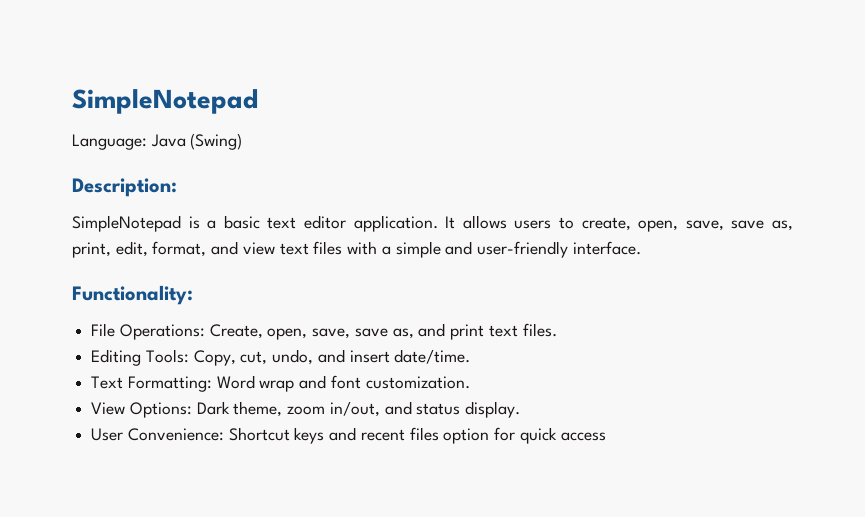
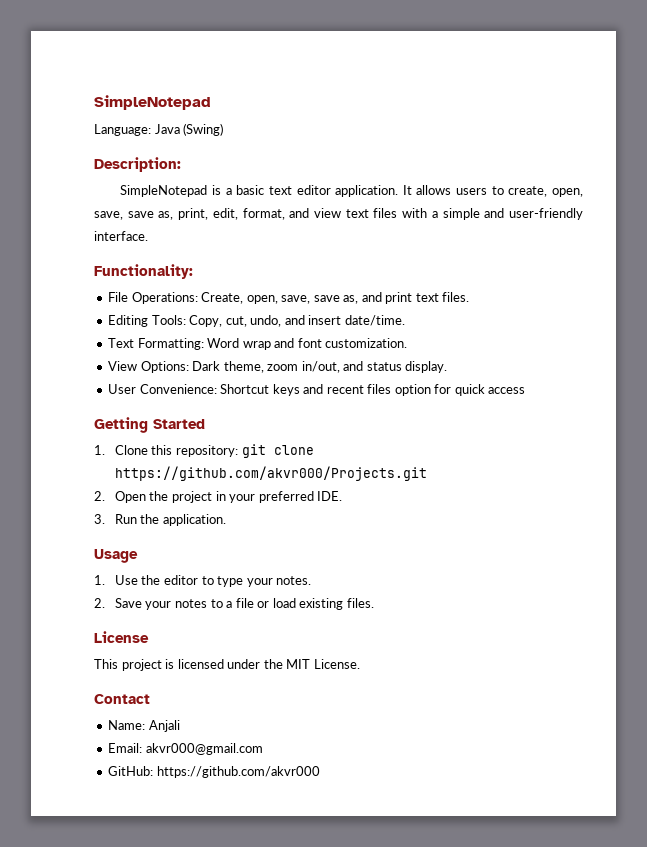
(606, 436) none -> [94,417,205,433] [94,444,314,458] [114,466,427,481] [94,491,343,503] [94,514,226,526] [94,549,138,563] [94,575,312,587] [94,598,374,610] [94,631,149,643] [94,659,360,671] [94,694,150,704] [108,720,180,732] [108,743,263,755] [108,766,320,778] // Getting Started // 1. Clone this repository: git clone https://github.com/akvr000/Projects.git // 2. Open the project in your preferred IDE. // 3. Run the application. // Usage // 1. Use the editor to type your notes. // 2. Save your notes to a file or load existing files. // License // This project is licensed under the MIT License. // Contact // Name: Anjali // Email: akvr000@gmail.com // GitHub: https://github.com/akvr000

